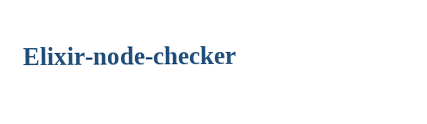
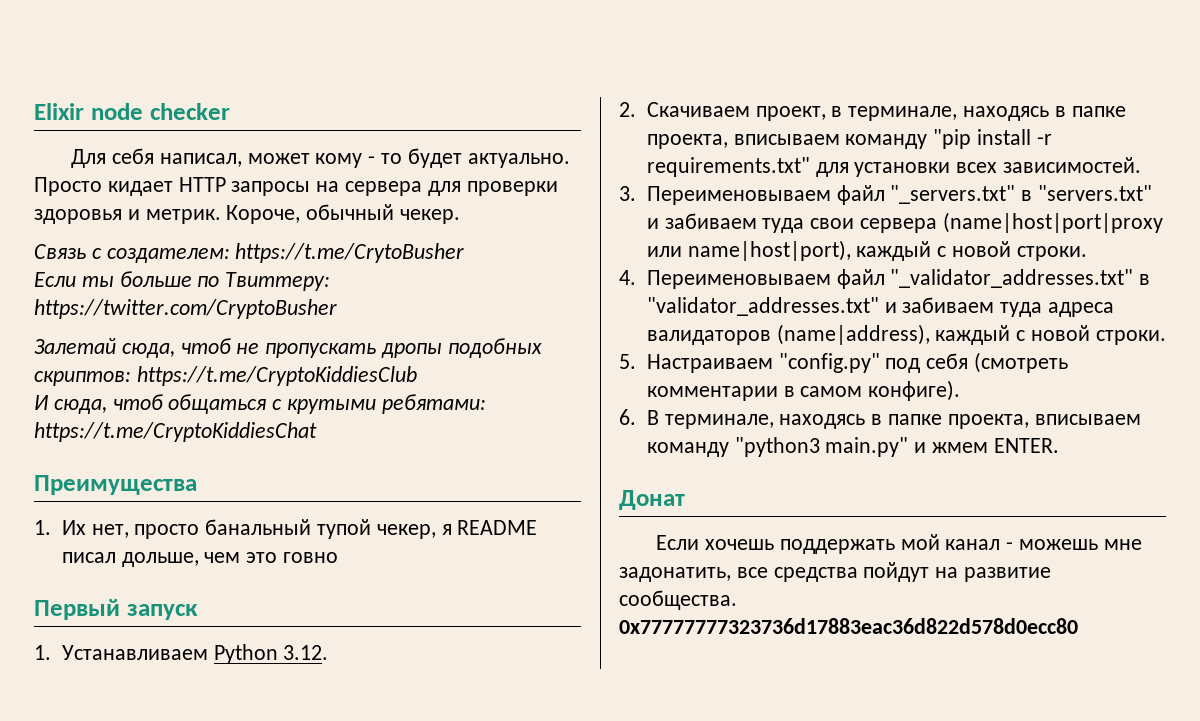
[22,45,237,66] Elixir-node-checker -> [34,103,230,120] [71,148,570,168] [34,177,558,196] [34,204,461,224] [34,243,465,263] [34,271,331,291] [34,299,337,319] [34,338,542,358] [34,366,417,386] [34,394,486,414] [34,422,317,442] [34,475,197,495] [34,519,538,539] [61,552,338,567] [34,599,198,620] [34,644,329,664] [619,102,1126,121] [646,129,1052,149] [646,157,1141,177] [619,185,1152,205] [646,212,1163,233] [646,240,1087,261] [619,269,1151,289] [646,297,1114,317] [646,324,1166,345] [619,352,1068,373] [646,380,961,401] [619,409,1141,429] [646,437,1059,457] [619,490,685,510] [656,534,1142,554] [619,562,1052,582] [619,590,737,610] [619,618,1078,634] Elixir node checker // Для себя написал, может кому - то будет актуально. Просто кидает HTTP запросы на сервера для проверки здоровья и метрик. Короче, обычный чекер. // Связь с создателем: https://t.me/CrytoBusher // Если ты больше по Твиттеру: https://twitter.com/CryptoBusher // Залетай сюда, чтоб не пропускать дропы подобных скриптов: https://t.me/CryptoKiddiesClub // И сюда, чтоб общаться с крутыми ребятами: https://t.me/CryptoKiddiesChat // Преимущества // 1. Их нет, просто банальный тупой чекер, я README писал дольше, чем это говно // Первый запуск // 1. Устанавливаем Python 3.12. // 2. Скачиваем проект, в терминале, находясь в папке проекта, вписываем команду "pip install -r requirements.txt" для установки всех зависимостей. // 3. Переименовываем файл "_servers.txt" в "servers.txt" и забиваем туда свои сервера (name|host|port|proxy или name|host|port), каждый с новой строки. // 4. Переименовываем файл "_validator_addresses.txt" в "validator_addresses.txt" и забиваем туда адреса валидаторов (name|address), каждый с новой строки. // 5. Настраиваем "config.py" под себя (смотреть комментарии в самом конфиге). // 6. В терминале, находясь в папке проекта, вписываем команду "python3 main.py" и жмем ENTER. // Донат // Если хочешь поддержать мой канал - можешь мне задонатить, все средства пойдут на развитие сообщества. 0x77777777323736d17883eac36d822d578d0ecc80

